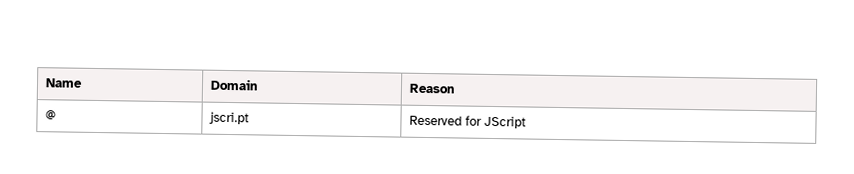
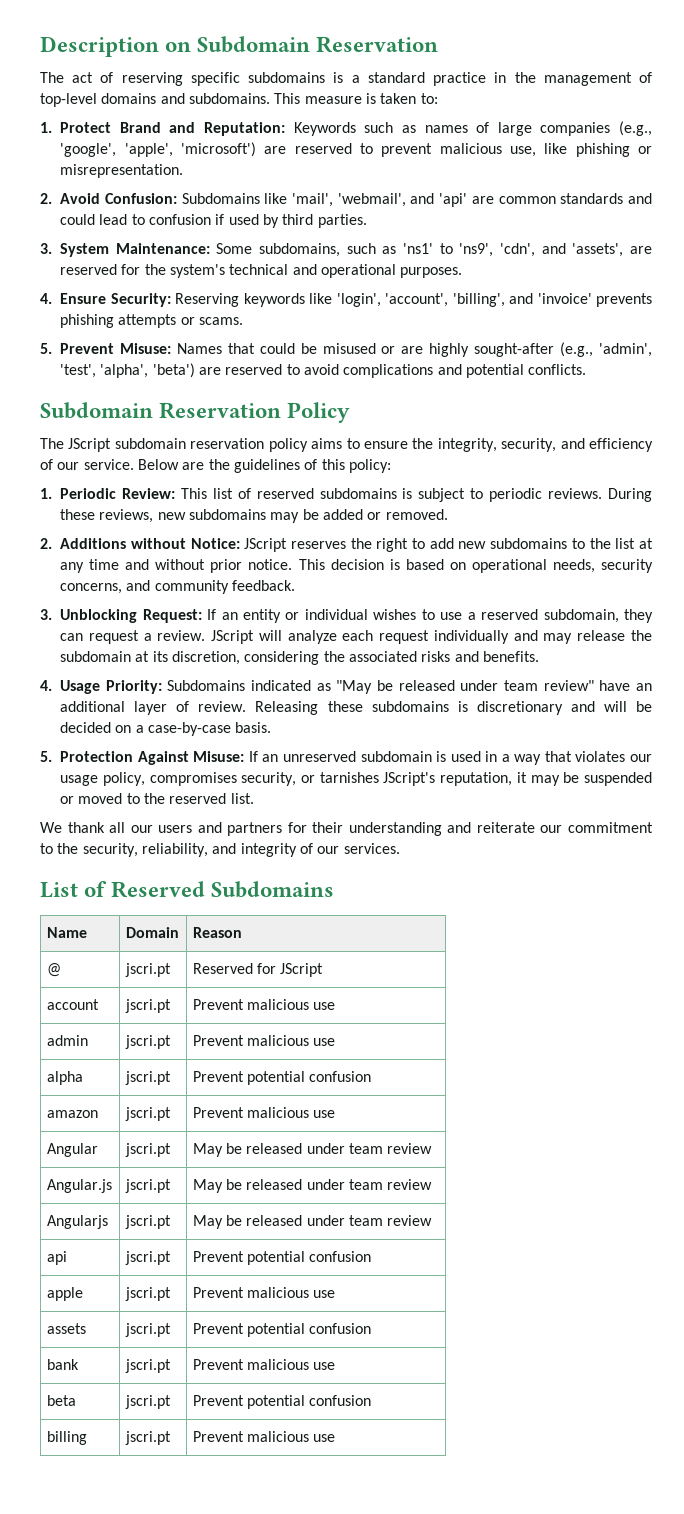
(45, 83) none -> [40,36,439,57] [40,72,652,86] [40,93,438,107] [40,121,652,136] [60,142,653,157] [60,164,184,178] [40,193,653,207] [60,214,367,228] [40,243,652,257] [60,264,463,278] [40,293,652,307] [60,314,244,328] [40,342,652,357] [60,363,587,378] [40,402,351,423] [40,438,653,452] [40,459,391,473] [40,488,652,502] [60,509,448,523] [40,538,653,552] [60,559,654,573] [60,580,296,594] [40,609,653,623] [60,630,652,644] [60,651,540,665] [40,680,652,694] [60,701,653,715] [60,722,272,736] [40,751,652,765] [60,772,653,786] [60,793,254,804] [40,822,654,836] [40,843,400,857] [40,881,335,898] Description on Subdomain Reservation // The act of reserving specific subdomains is a standard practice in the management of top-level domains and subdomains. This measure is taken to: // 1. Protect Brand and Reputation: Keywords such as names of large companies (e.g., 'google', 'apple', 'microsoft') are reserved to prevent malicious use, like phishing or misrepresentation. // 2. Avoid Confusion: Subdomains like 'mail', 'webmail', and 'api' are common standards and could lead to confusion if used by third parties. // 3. System Maintenance: Some subdomains, such as 'ns1' to 'ns9', 'cdn', and 'assets', are reserved for the system's technical and operational purposes. // 4. Ensure Security: Reserving keywords like 'login', 'account', 'billing', and 'invoice' prevents phishing attempts or scams. // 5. Prevent Misuse: Names that could be misused or are highly sought-after (e.g., 'admin', 'test', 'alpha', 'beta') are reserved to avoid complications and potential conflicts. // Subdomain Reservation Policy // The JScript subdomain reservation policy aims to ensure the integrity, security, and efficiency of our service. Below are the guidelines of this policy: // 1. Periodic Review: This list of reserved subdomains is subject to periodic reviews. During these reviews, new subdomains may be added or removed. // 2. Additions without Notice: JScript reserves the right to add new subdomains to the list at any time and without prior notice. This decision is based on operational needs, security concerns, and community feedback. // 3. Unblocking Request: If an entity or individual wishes to use a reserved subdomain, they can request a review. JScript will analyze each request individually and may release the subdomain at its discretion, considering the associated risks and benefits. // 4. Usage Priority: Subdomains indicated as "May be released under team review" have an additional layer of review. Releasing these subdomains is discretionary and will be decided on a case-by-case basis. // 5. Protection Against Misuse: If an unreserved subdomain is used in a way that violates our usage policy, compromises security, or tarnishes JScript's reputation, it may be suspended or moved to the reserved list. // We thank all our users and partners for their understanding and reiterate our commitment to the security, reliability, and integrity of our services. // List of Reserved Subdomains //
(527, 122) none -> [46,999,99,1010] [124,999,171,1013] [192,999,336,1010] [46,1035,88,1046] [124,1035,171,1049] [192,1035,336,1046] [46,1071,83,1085] [124,1071,171,1085] [192,1071,372,1085] [46,1110,98,1118] [124,1107,171,1121] [192,1107,336,1118] [46,1143,98,1157] [124,1143,171,1157] [192,1143,433,1157] [46,1179,112,1193] [124,1179,171,1193] [192,1179,433,1193] [46,1215,108,1229] [124,1215,171,1229] [192,1215,433,1229] [46,1251,67,1265] [124,1251,171,1265] [192,1251,372,1265] [46,1287,83,1301] [124,1287,171,1301] [192,1287,336,1298] [46,1323,86,1334] [124,1323,171,1337] [192,1323,372,1337] [46,1359,79,1370] [124,1359,171,1373] [192,1359,336,1370] [46,1395,76,1406] [124,1395,171,1409] [192,1395,372,1409] [46,1431,87,1445] [124,1431,171,1445] [192,1431,336,1442] // account | jscri.pt | Prevent malicious use // admin | jscri.pt | Prevent malicious use // alpha | jscri.pt | Prevent potential confusion // amazon | jscri.pt | Prevent malicious use // Angular | jscri.pt | May be released under team review // Angular.js | jscri.pt | May be released under team review // Angularjs | jscri.pt | May be released under team review // api | jscri.pt | Prevent potential confusion // apple | jscri.pt | Prevent malicious use // assets | jscri.pt | Prevent potential confusion // bank | jscri.pt | Prevent malicious use // beta | jscri.pt | Prevent potential confusion // billing | jscri.pt | Prevent malicious use

